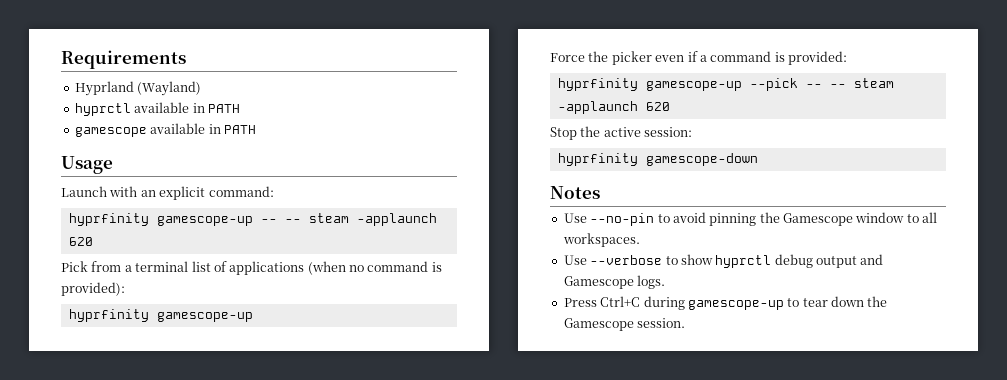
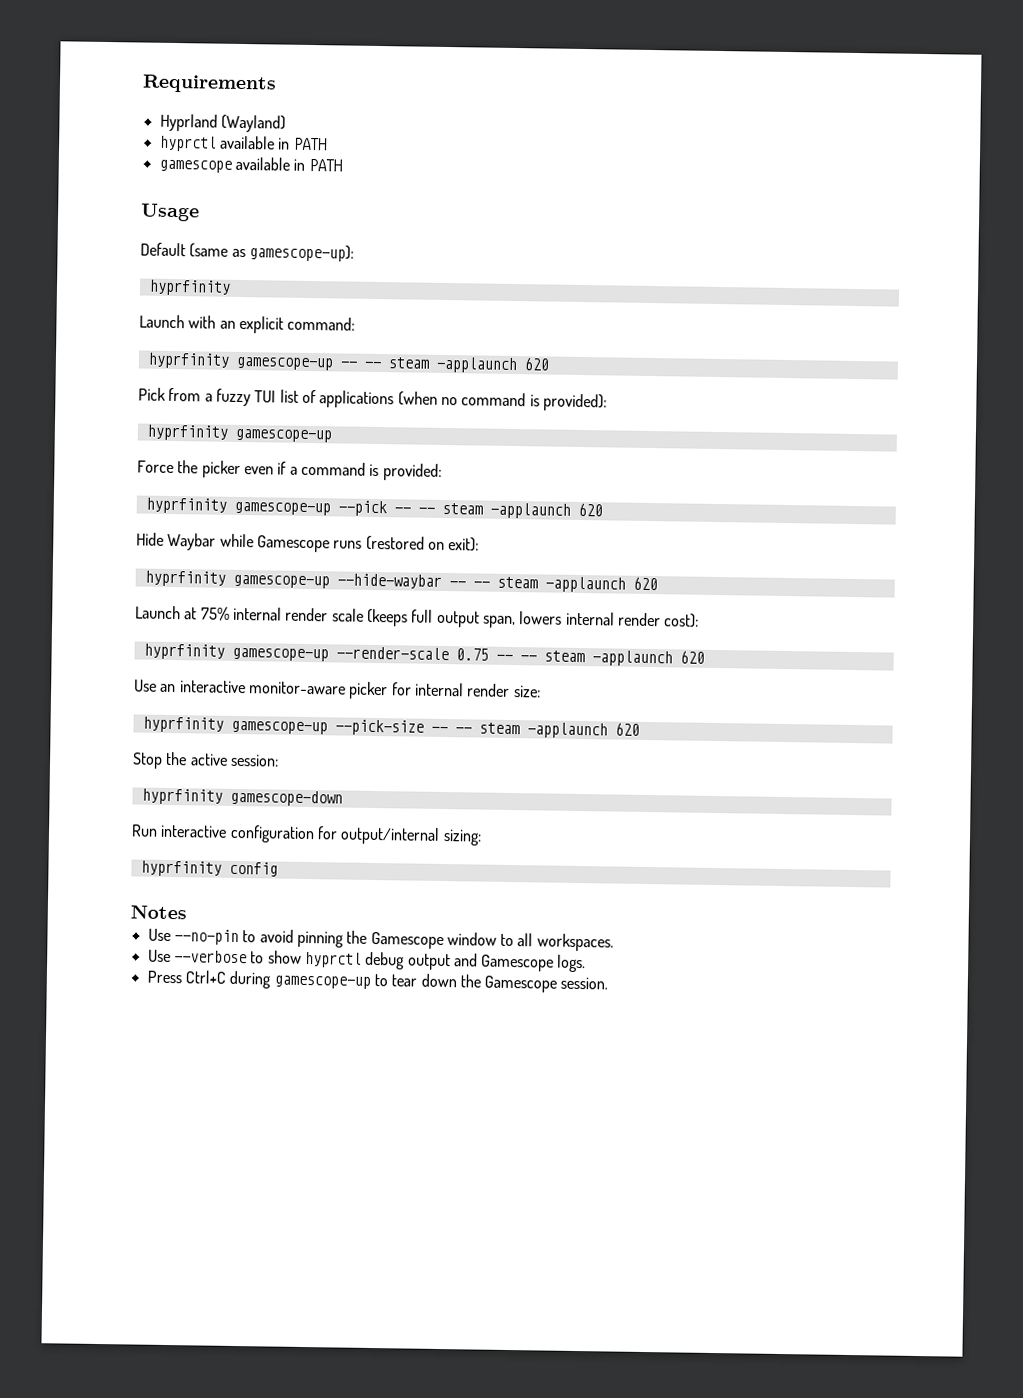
(113, 165) none -> [140,242,354,262] [148,279,231,296] // Default (same as gamescope-up): // hyprfinity
[135,261,189,272] terminal -> [215,388,277,407] fuzzy TUI
(670, 106) none -> [136,532,480,553] [144,570,658,593] [135,605,700,629] [143,643,705,667] [134,679,541,700] [142,716,640,739] // Hide Waybar while Gamescope runs (restored on exit): // hyprfinity gamescope-up --hide-waybar -- -- steam -applaunch 620 // Launch at 75% internal render scale (keeps full output span, lowers internal render cost): // hyprfinity gamescope-up --render-scale 0.75 -- -- steam -applaunch 620 // Use an interactive monitor-aware picker for internal render size: // hyprfinity gamescope-up --pick-size -- -- steam -applaunch 620
(758, 159) none -> [131,824,482,846] [140,860,278,877] // Run interactive configuration for output/internal sizing: // hyprfinity config

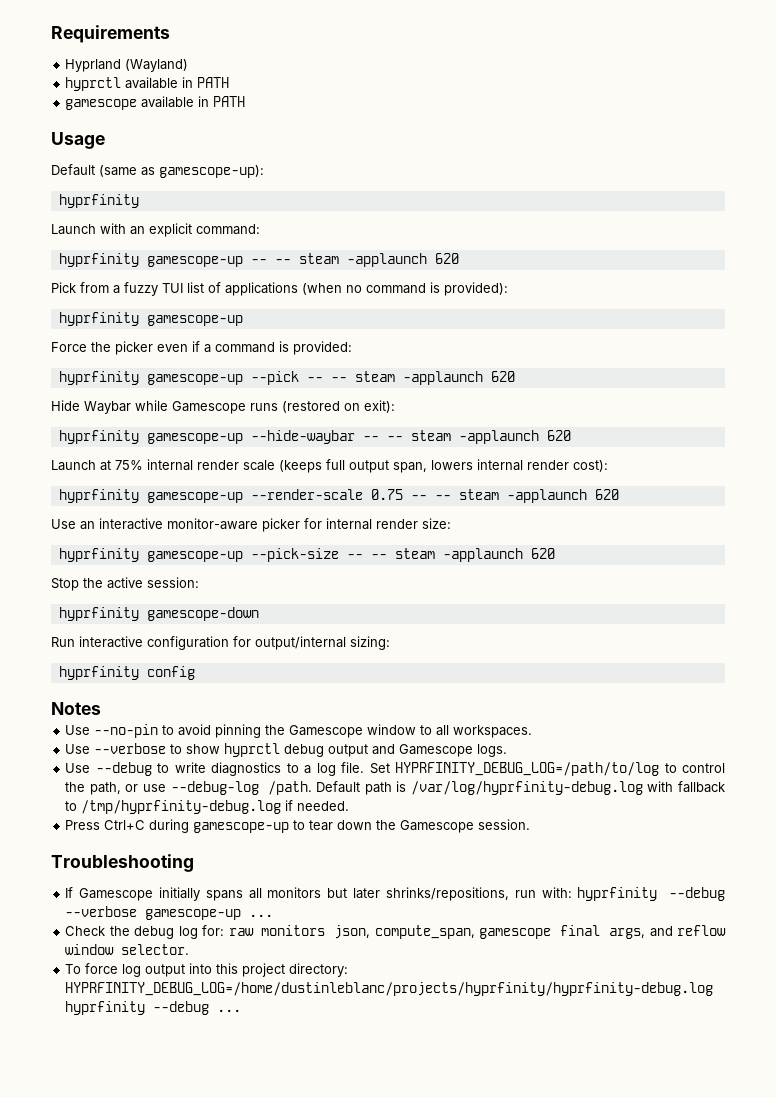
(587, 963) none -> [65,762,726,776] [65,781,726,795] [65,800,350,814] // Use --debug to write diagnostics to a log file. Set HYPRFINITY_DEBUG_LOG=/path/to/log to control the path, or use --debug-log /path. Default path is /var/log/hyprfinity-debug.log with fallback to /tmp/hyprfinity-debug.log if needed.
(609, 983) none -> [51,854,194,872] [65,887,726,901] [65,906,274,920] [65,925,727,939] [65,944,190,955] [65,963,349,977] [65,982,714,996] [65,1001,242,1015] // Troubleshooting // If Gamescope initially spans all monitors but later shrinks/repositions, run with: hyprfinity --debug --verbose gamescope-up ... // Check the debug log for: raw monitors json, compute_span, gamescope final args, and reflow window selector. // To force log output into this project directory: HYPRFINITY_DEBUG_LOG=/home/dustinleblanc/projects/hyprfinity/hyprfinity-debug.log hyprfinity --debug ...

